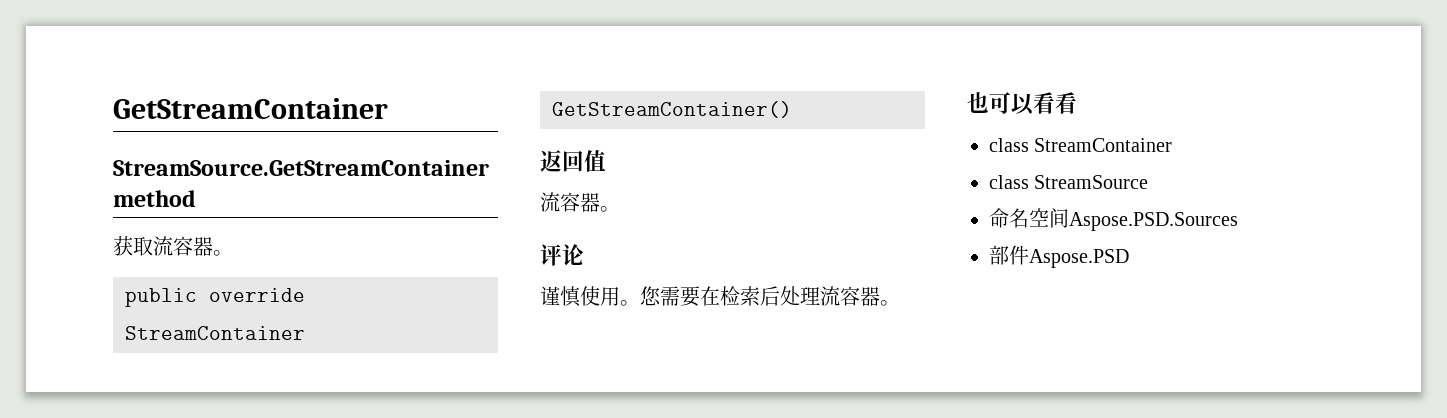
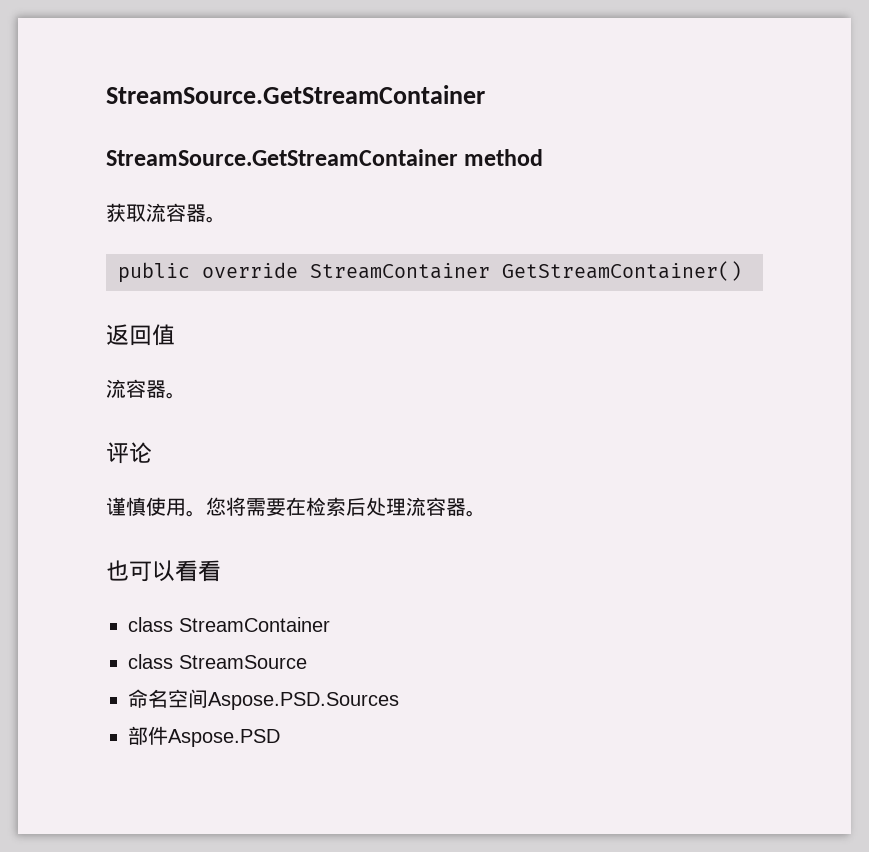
[113,98,388,119] GetStreamContainer -> [106,85,485,104] StreamSource.GetStreamContainer
(661, 296) none -> [226,497,246,516] 将

